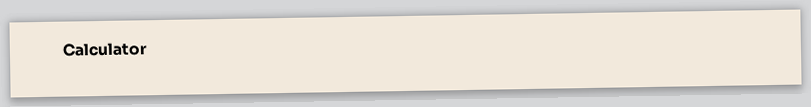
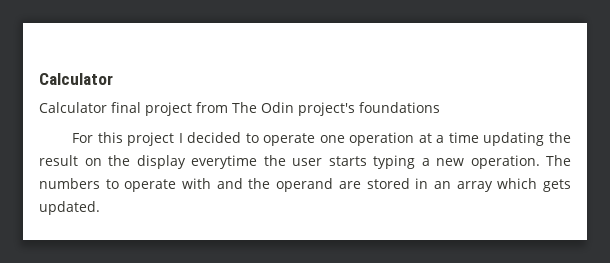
[62,42,147,57] Calculator -> [39,73,113,85] [39,102,440,116] [72,132,571,146] [39,155,571,169] [39,178,571,192] [39,201,100,215] Calculator // Calculator final project from The Odin project's foundations // For this project I decided to operate one operation at a time updating the result on the display everytime the user starts typing a new operation. The numbers to operate with and the operand are stored in an array which gets updated.

